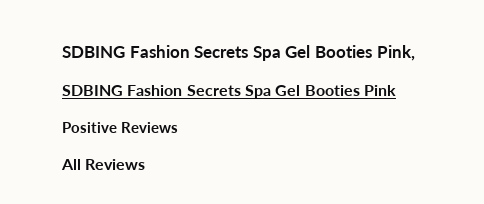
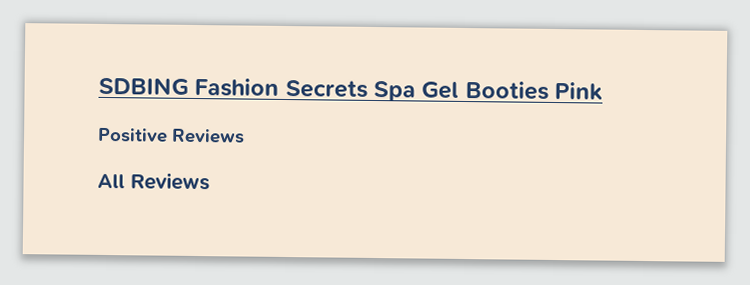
[62,45,415,61] [62,85,360,99] SDBING Fashion Secrets Spa Gel Booties Pink, // SDBING Fashion Secrets Spa Gel Booties -> [98,76,549,102] SDBING Fashion Secrets Spa Gel Booties

